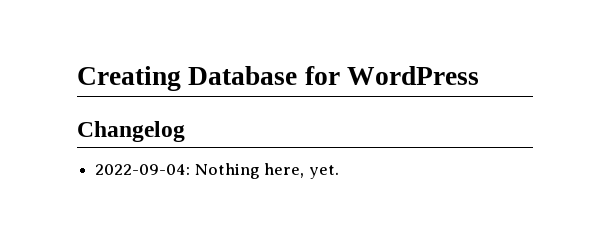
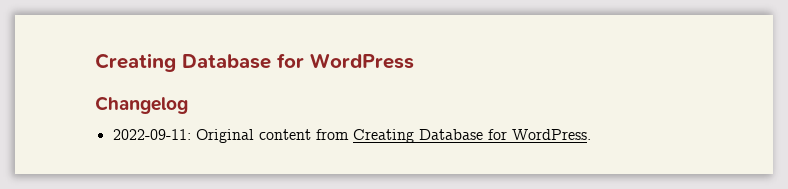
[95,163,339,179] 2022-09-04: Nothing here, yet. -> [112,129,591,143] 2022-09-11: Original content from Creating Database for WordPress.

